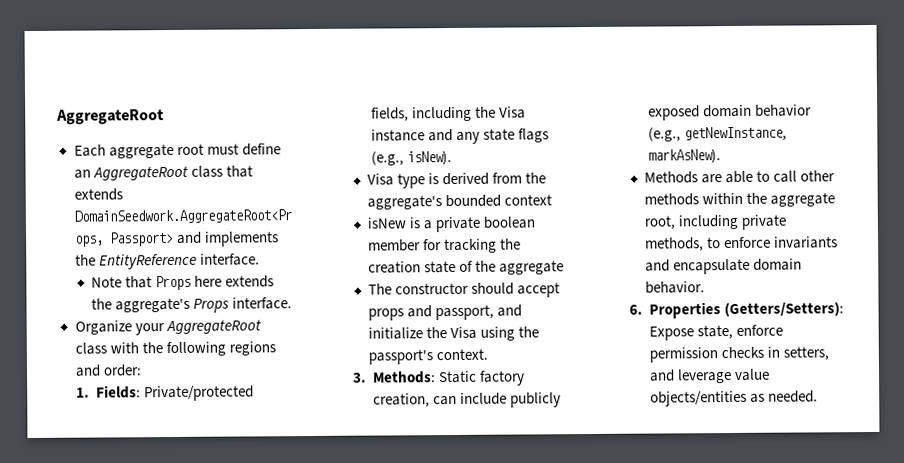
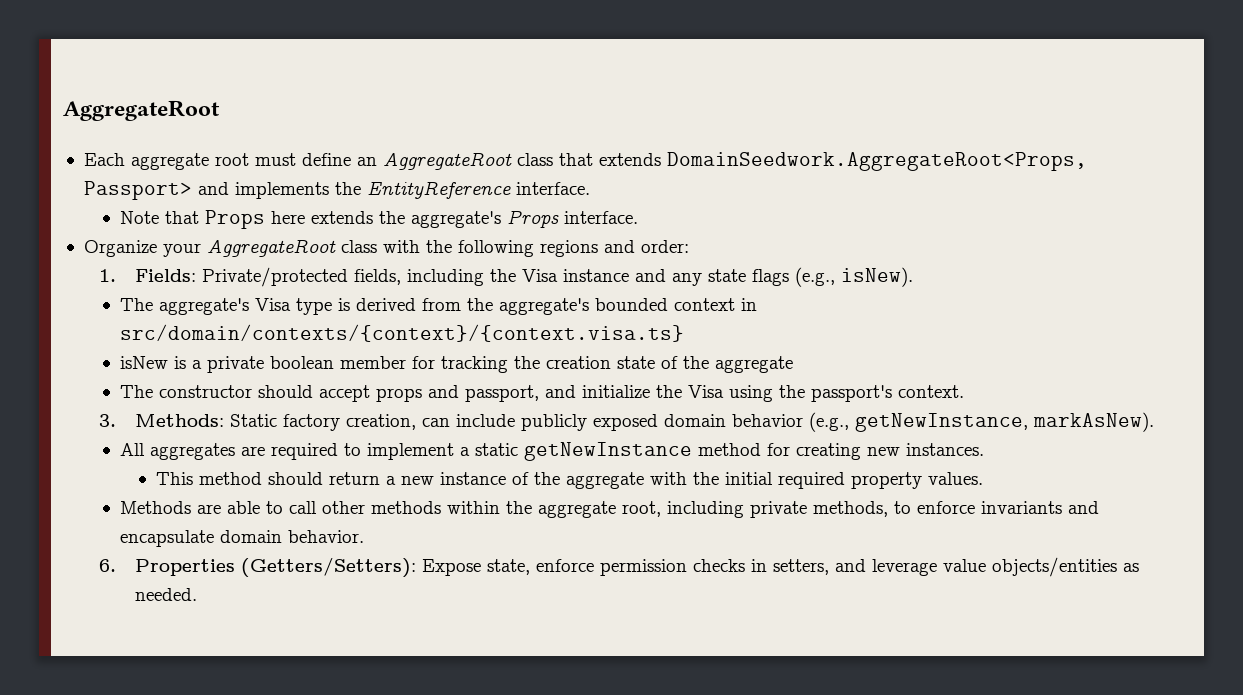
(453, 158) none -> [120,298,250,315] The aggregate's
(553, 200) none -> [741,298,758,311] [120,324,685,342] in src/domain/contexts/{context}/{context.visa.ts}
(722, 156) none -> [120,442,985,461] [156,472,984,489] // All aggregates are required to implement a static getNewInstance method for creating new instances. // This method should return a new instance of the aggregate with the initial required property values.

